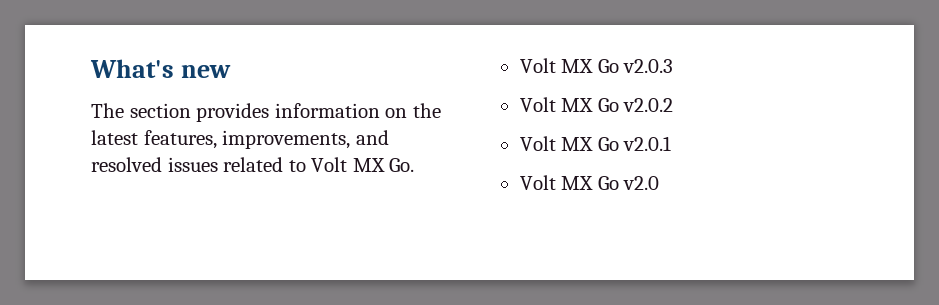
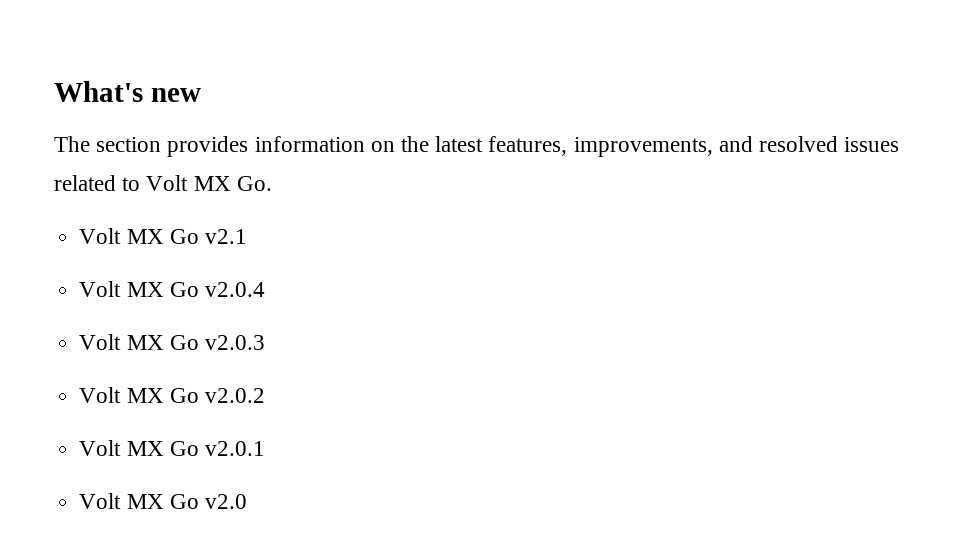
(415, 165) none -> [79,228,247,244] [79,281,265,297] // Volt MX Go v2.1 // Volt MX Go v2.0.4

